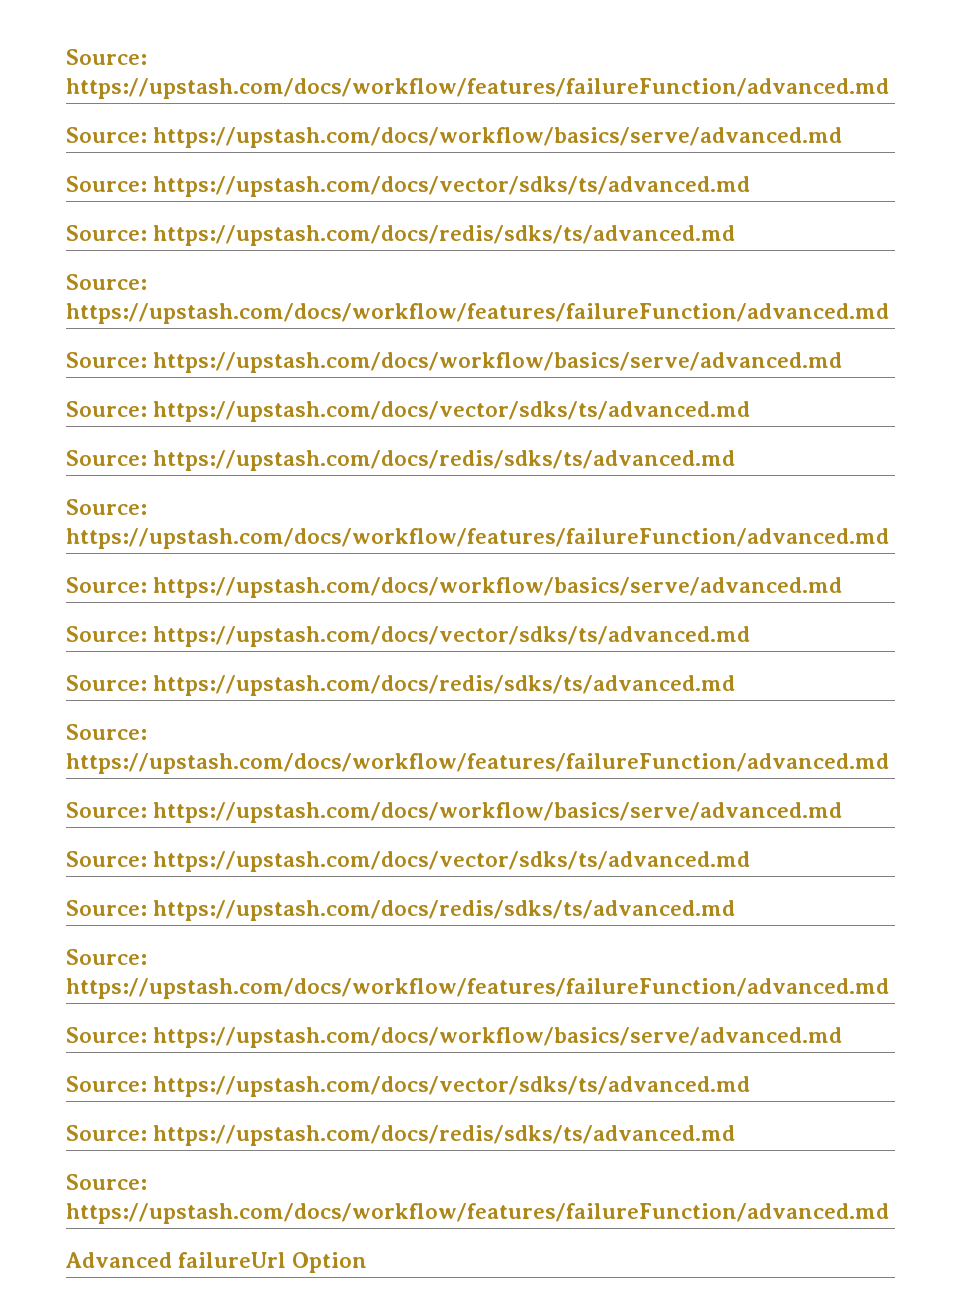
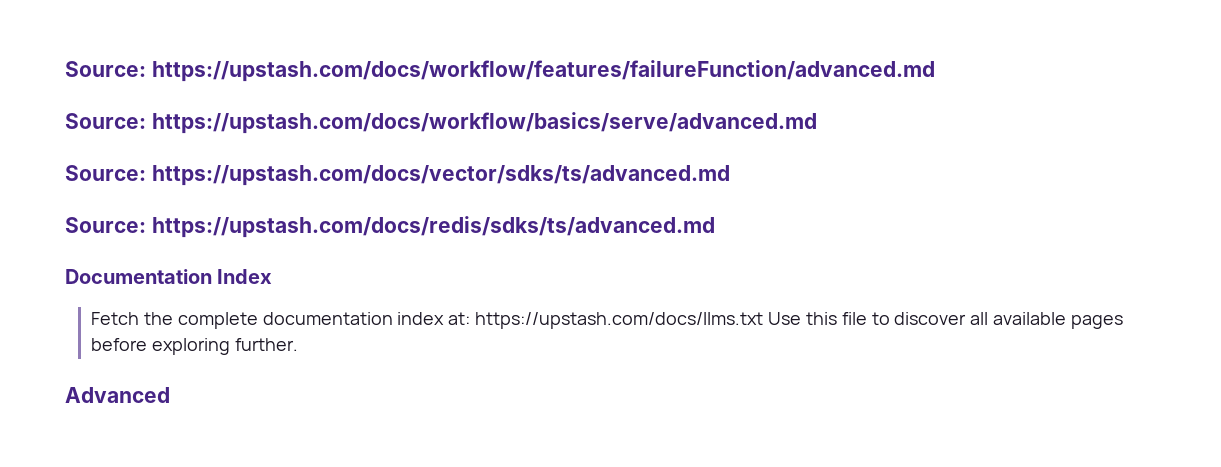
[66,49,147,65] [66,78,889,99] [66,127,843,148] [66,176,751,197] [66,225,736,246] [66,274,147,290] [66,303,889,324] [66,352,843,373] [66,401,751,422] [66,450,736,471] [66,499,147,515] [66,528,889,549] [66,577,843,598] [66,626,751,647] [66,675,736,696] [66,724,147,740] [66,753,889,774] [66,802,843,823] [66,851,751,872] [66,900,736,921] [66,949,147,965] [66,978,889,999] [66,1027,843,1048] [66,1076,751,1097] [66,1125,736,1146] [66,1174,147,1190] [66,1203,889,1224] Source: https://upstash.com/docs/workflow/features/failureFunction/advanced.md // Source: https://upstash.com/docs/workflow/basics/serve/advanced.md // Source: https://upstash.com/docs/vector/sdks/ts/advanced.md // Source: https://upstash.com/docs/redis/sdks/ts/advanced.md // Source: https://upstash.com/docs/workflow/features/failureFunction/advanced.md // Source: https://upstash.com/docs/workflow/basics/serve/advanced.md // Source: https://upstash.com/docs/vector/sdks/ts/advanced.md // Source: https://upstash.com/docs/redis/sdks/ts/advanced.md // Source: https://upstash.com/docs/workflow/features/failureFunction/advanced.md // Source: https://upstash.com/docs/workflow/basics/serve/advanced.md // Source: https://upstash.com/docs/vector/sdks/ts/advanced.md // Source: https://upstash.com/docs/redis/sdks/ts/advanced.md // Source: https://upstash.com/docs/workflow/features/failureFunction/advanced.md // Source: https://upstash.com/docs/workflow/basics/serve/advanced.md // Source: https://upstash.com/docs/vector/sdks/ts/advanced.md // Source: https://upstash.com/docs/redis/sdks/ts/advanced.md // Source: https://upstash.com/docs/workflow/features/failureFunction/advanced.md // Source: https://upstash.com/docs/workflow/basics/serve/advanced.md // Source: https://upstash.com/docs/vector/sdks/ts/advanced.md // Source: https://upstash.com/docs/redis/sdks/ts/advanced.md // Source: https://upstash.com/docs/workflow/features/failureFunction/advanced.md -> [65,60,935,82] [65,112,817,134] [65,165,730,186] [65,216,715,238] [65,269,273,284] [90,312,1124,329] [90,338,298,355] Source: https://upstash.com/docs/workflow/features/failureFunction/advanced.md // Source: https://upstash.com/docs/workflow/basics/serve/advanced.md // Source: https://upstash.com/docs/vector/sdks/ts/advanced.md // Source: https://upstash.com/docs/redis/sdks/ts/advanced.md // Documentation Index // Fetch the complete documentation index at: https://upstash.com/docs/llms.txt Use this file to discover all available pages before exploring further.
[178,1252,368,1273] failureUrl Option -> (170, 395) none

